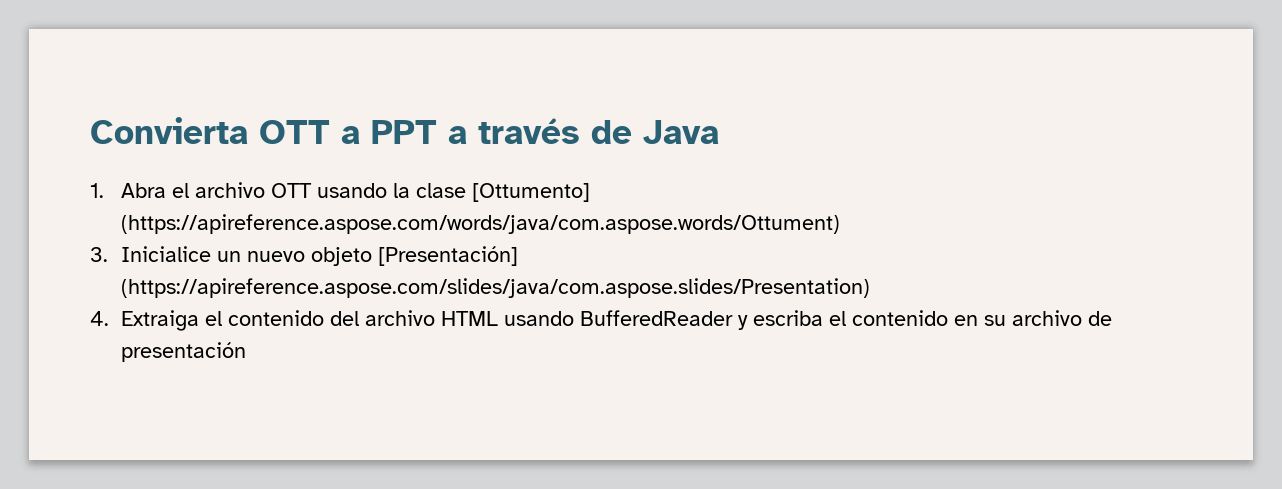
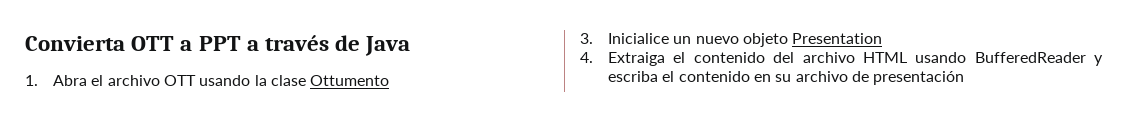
[471,183,590,202] [120,214,840,234] [Ottumento] (https://apireference.aspose.com/words/java/com.aspose.words/Ottument) -> [310,75,390,86] Ottumento
[377,246,518,266] [120,278,870,298] [Presentación] (https://apireference.aspose.com/slides/java/com.aspose.slides/Presentation) -> [792,33,883,44] Presentation

